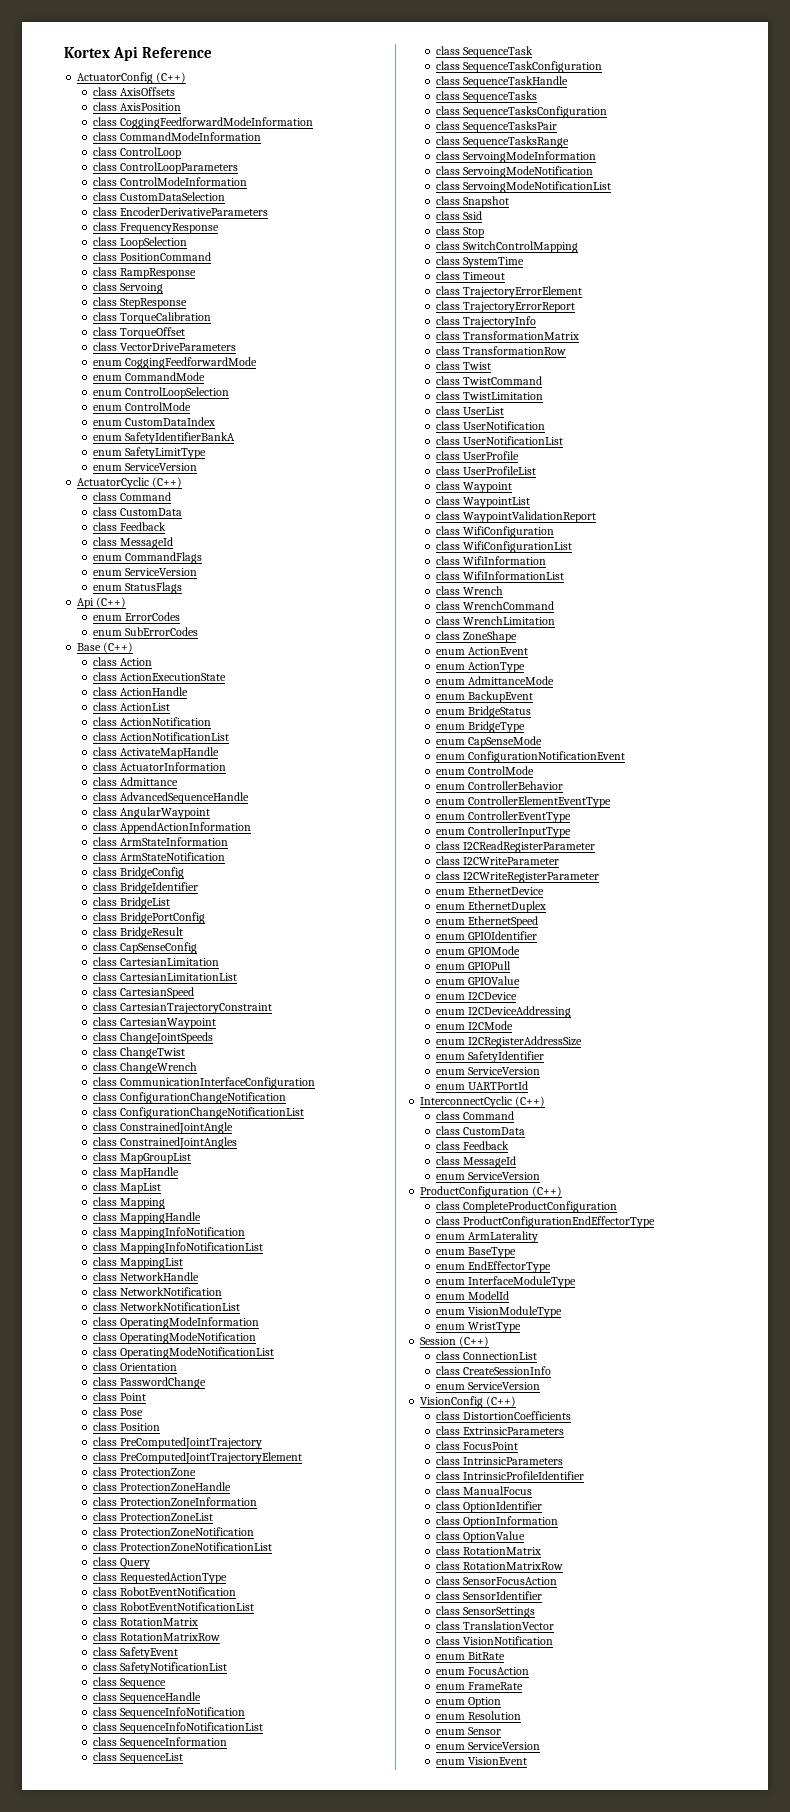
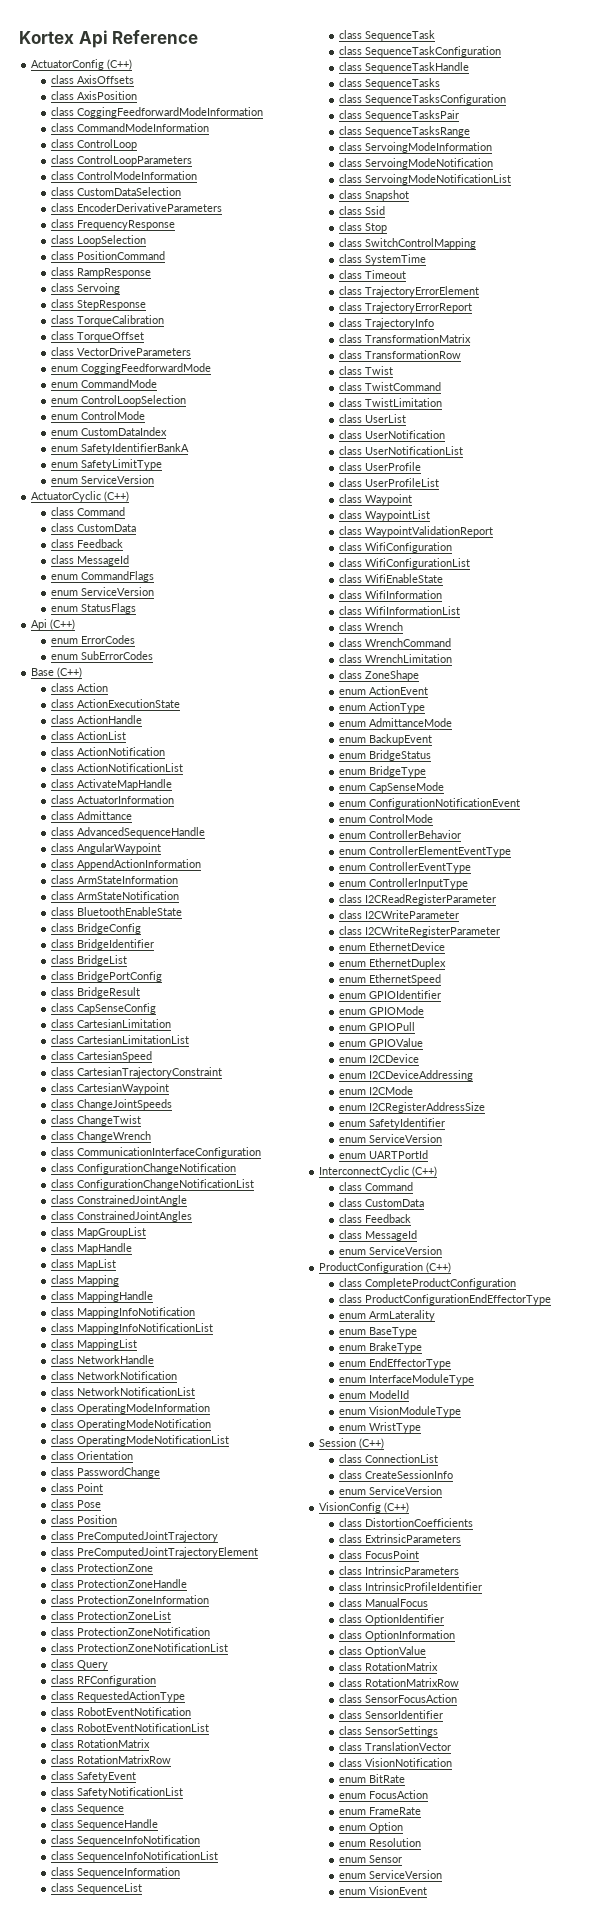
(225, 856) none -> [51,907,183,916] // class BluetoothEnableState
(150, 1563) none -> [51,1675,157,1686] // class RFConfiguration
(572, 547) none -> [339,574,444,583] // class WifiEnableState
(516, 1252) none -> [339,1342,423,1353] // enum BrakeType

